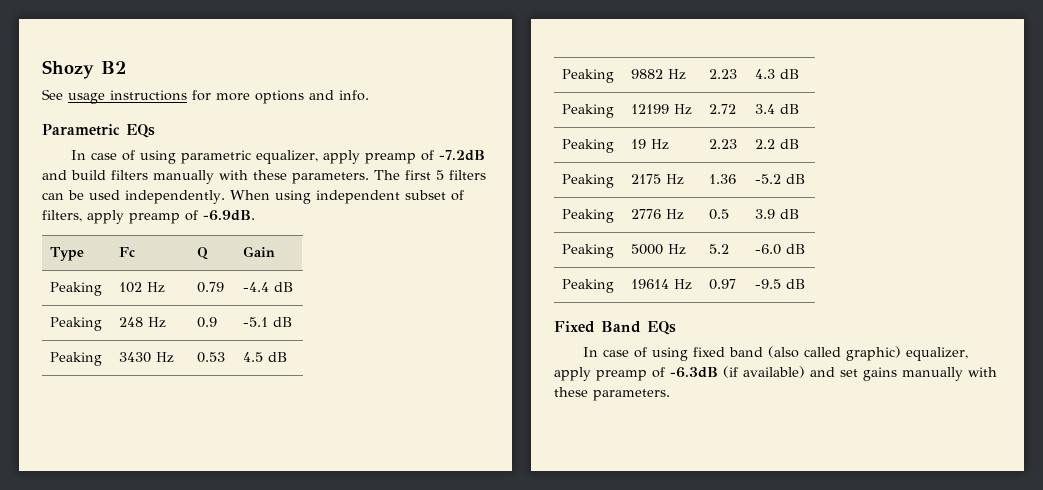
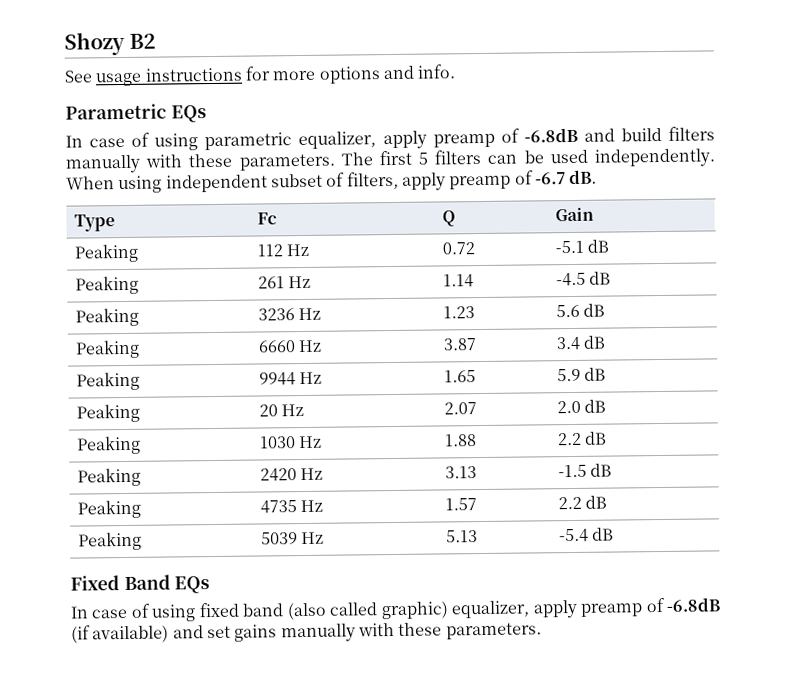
[438,150,485,161] -7.2dB -> [523,127,578,143] -6.8dB
[203,210,255,221] -6.9dB. -> [534,169,598,185] -6.7 dB.
[119,282,166,293] [197,282,225,293] [243,282,294,292] [50,317,103,331] [119,317,167,328] [197,317,218,328] 102 Hz | 0.79 | -4.4 dB // Peaking | 248 Hz | 0.9 -> [256,243,310,257] [441,242,475,255] 112 Hz | 0.72
[119,352,175,363] [197,352,226,363] [243,352,288,362] [562,69,615,83] [631,69,687,80] [709,69,738,79] [755,69,800,79] [562,104,615,118] [631,104,693,115] [709,104,737,114] 3430 Hz | 0.53 | 4.5 dB // Peaking | 9882 Hz | 2.23 | 4.3 dB // Peaking | 12199 Hz | 2.72 -> [257,275,312,289] [442,274,474,288] [555,271,612,287] [74,307,139,327] [257,307,322,321] [442,306,475,319] [555,303,606,318] [74,339,140,359] [257,339,323,353] [442,338,477,351] 261 Hz | 1.14 | -4.5 dB // Peaking | 3236 Hz | 1.23 | 5.6 dB // Peaking | 6660 Hz | 3.87
[631,139,670,150] [709,139,738,149] [755,139,800,149] [562,174,615,188] [631,174,685,185] [709,174,737,184] [755,174,806,184] [562,209,615,223] [631,209,685,220] [709,209,730,220] [755,209,800,219] [562,244,615,258] [631,244,687,255] [709,244,730,254] [755,244,806,255] [562,279,615,293] [631,279,693,290] [709,279,737,290] [755,279,782,289] 19 Hz | 2.23 | 2.2 dB // Peaking | 2175 Hz | 1.36 | -5.2 dB // Peaking | 2776 Hz | 0.5 | 3.9 dB // Peaking | 5000 Hz | 5.2 | -6.0 dB // Peaking | 19614 Hz | 0.97 | -9.5 -> [258,371,323,386] [443,370,476,383] [556,367,607,382] [75,403,140,423] [258,403,305,417] [443,402,477,415] [556,399,607,414] [75,435,141,455] [259,435,323,449] [443,434,477,447] [556,431,608,446] [76,467,141,487] [259,467,324,482] [444,466,477,479] [557,463,613,478] [76,499,141,519] [259,499,324,514] [444,498,477,511] [557,495,608,510] [77,531,142,551] [260,531,325,545] [445,530,478,543] [558,528,589,543] 9944 Hz | 1.65 | 5.9 dB // Peaking | 20 Hz | 2.07 | 2.0 dB // Peaking | 1030 Hz | 1.88 | 2.2 dB // Peaking | 2420 Hz | 3.13 | -1.5 dB // Peaking | 4735 Hz | 1.57 | 2.2 dB // Peaking | 5039 Hz | 5.13 | -5.4
[670,367,718,378] -6.3dB -> [666,597,720,612] -6.8dB

